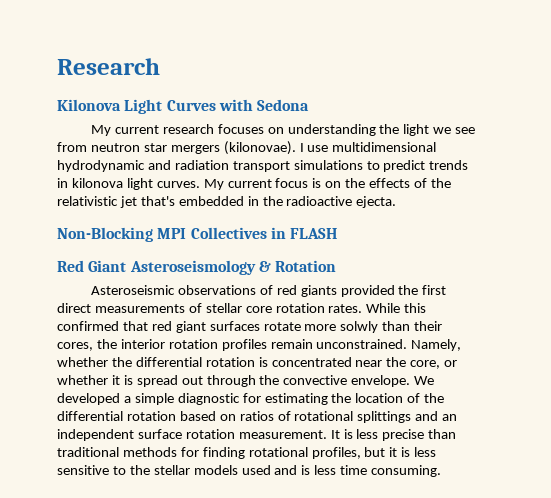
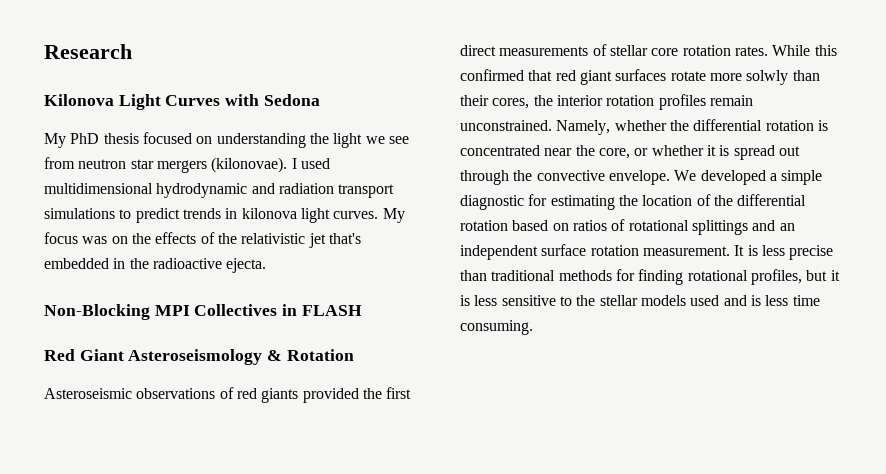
[114,124,264,134] current research focuses -> [70,132,192,144] PhD thesis focused
[307,145,329,152] use -> [300,158,330,169] used
[227,178,322,188] current focus is -> [44,232,108,244] focus was

